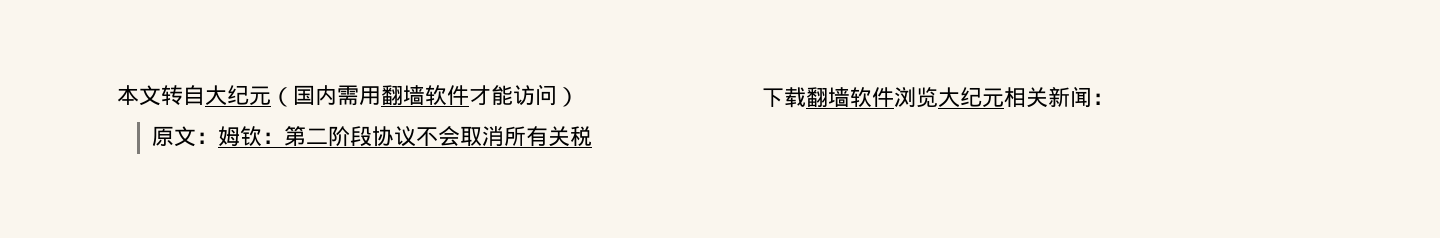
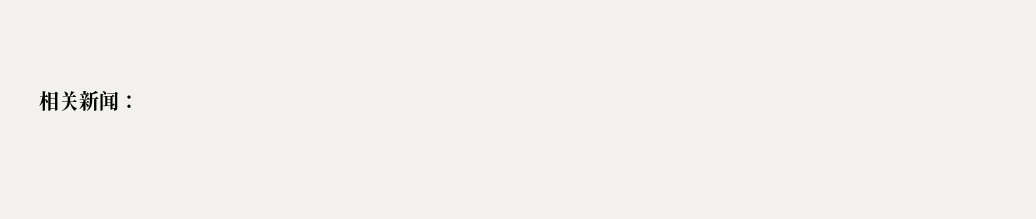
[117,84,579,107] [151,126,592,147] [762,87,1004,108] 本文转自大纪元（国内需用翻墙软件才能访问） // 原文：姆钦：第二阶段协议不会取消所有关税 // 下载翻墙软件浏览大纪元 -> (39, 101) none

